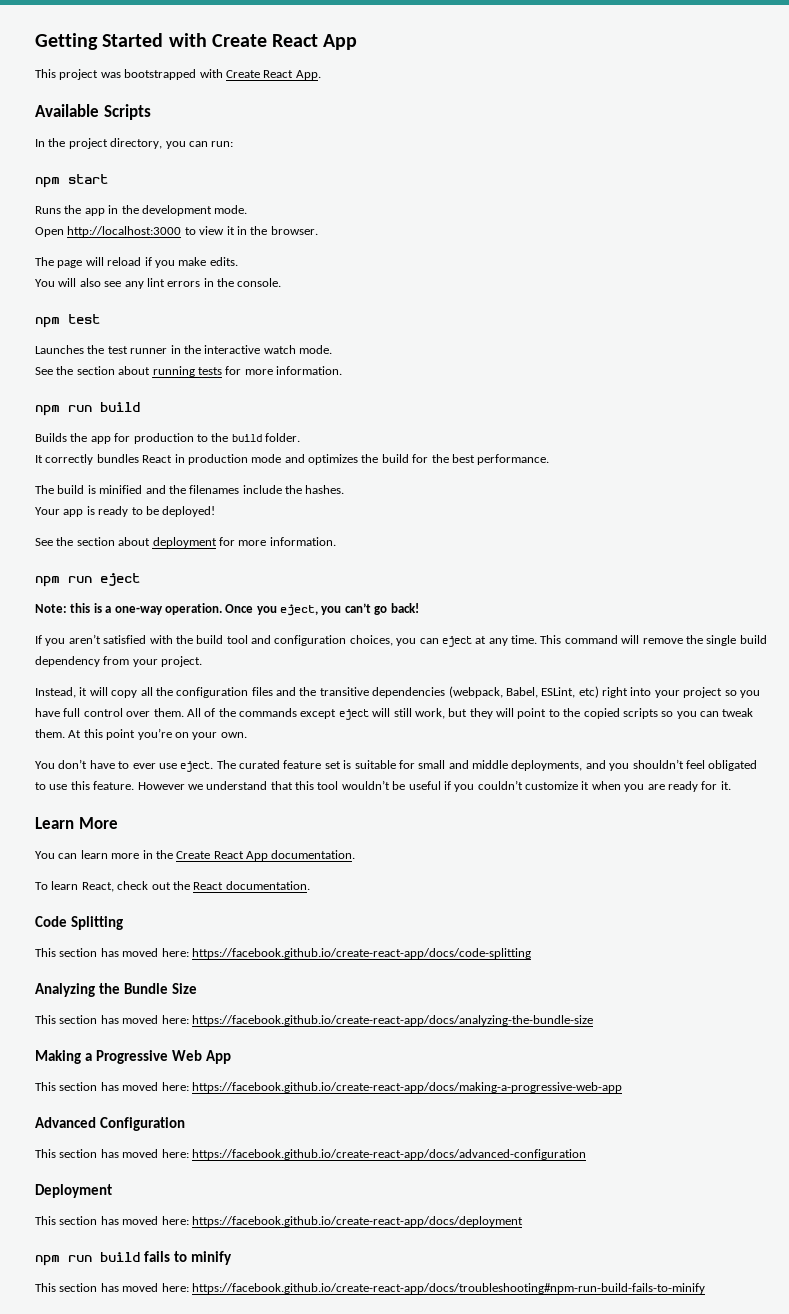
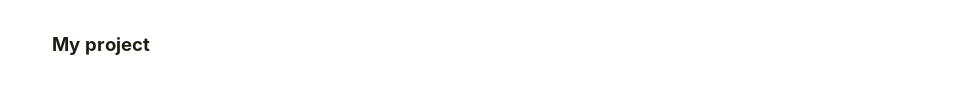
[35,33,358,50] [35,69,321,80] [35,104,151,120] [35,138,234,149] [35,174,108,188] [35,205,248,216] [35,226,318,237] [35,257,238,268] [35,278,282,289] [35,314,100,328] [35,345,332,354] [35,366,342,377] [35,402,140,416] [35,433,300,444] [35,454,550,465] [35,485,345,494] [35,506,216,517] [35,537,336,548] [35,573,140,587] [35,603,419,616] [35,634,767,647] [35,656,203,667] [35,686,760,698] [35,708,754,720] [35,728,247,740] [35,759,758,772] [35,780,731,792] [35,817,118,829] [35,850,356,861] [35,881,310,892] [35,916,123,930] [35,948,531,959] [35,983,197,997] [35,1015,593,1026] [35,1050,231,1064] [35,1082,622,1093] [35,1117,185,1131] [35,1149,586,1160] [35,1184,112,1198] [35,1216,523,1227] [35,1251,232,1266] [35,1283,705,1294] Getting Started with Create React App // This project was bootstrapped with Create React App. // Available Scripts // In the project directory, you can run: // npm start // Runs the app in the development mode. // Open http://localhost:3000 to view it in the browser. // The page will reload if you make edits. // You will also see any lint errors in the console. // npm test // Launches the test runner in the interactive watch mode. // See the section about running tests for more information. // npm run build // Builds the app for production to the build folder. // It correctly bundles React in production mode and optimizes the build for the best performance. // The build is minified and the filenames include the hashes. // Your app is ready to be deployed! // See the section about deployment for more information. // npm run eject // Note: this is a one-way operation. Once you eject, you can’t go back! // If you aren’t satisfied with the build tool and configuration choices, you can eject at any time. This command will remove the single build dependency from your project. // Instead, it will copy all the configuration files and the transitive dependencies (webpack, Babel, ESLint, etc) right into your project so you have full control over them. All of the commands except eject will still work, but they will point to the copied scripts so you can tweak them. At this point you’re on your own. // You don’t have to ever use eject. The curated feature set is suitable for small and middle deployments, and you shouldn’t feel obligated to use this feature. However we understand that this tool wouldn’t be useful if you couldn’t customize it when you are ready for it. // Learn More // You can learn more in the Create React App documentation. // To learn React, check out the React documentation. // Code Splitting // This section has moved here: https://facebook.github.io/create-react-app/docs/code-splitting // Analyzing the Bundle Size // This section has moved here: https://facebook.github.io/create-react-app/docs/analyzing-the-bundle-size // Making a Progressive Web App // This section has moved here: https://facebook.github.io/create-react-app/docs/making-a-progressive-web-app // Advanced Configuration // This section has moved here: https://facebook.github.io/create-react-app/docs/advanced-configuration // Deployment // This section has moved here: https://facebook.github.io/create-react-app/docs/deployment // npm run build fails to minify // This section has moved here: https://facebook.github.io/create-react-app/docs/troubleshooting#npm-run-build-fails-to-minify -> [52,37,150,55] My project

